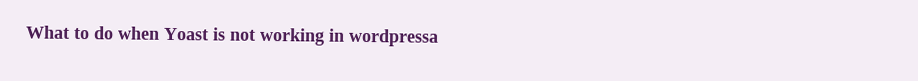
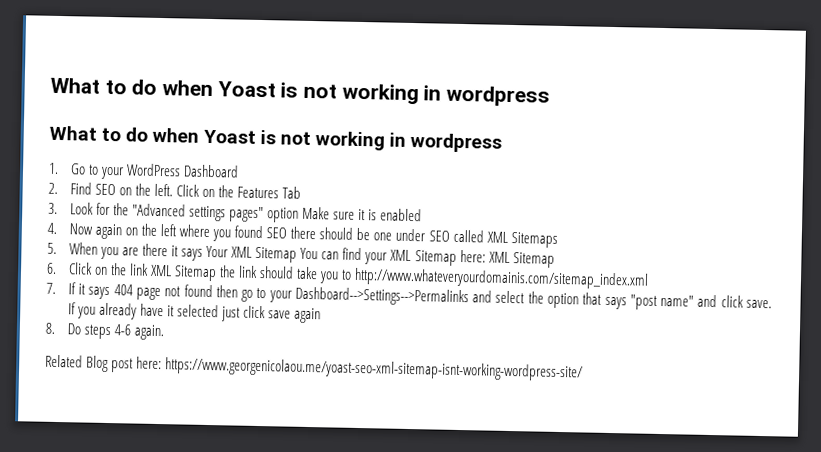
[25,25,439,47] What to do when Yoast is not working in wordpressa -> [50,77,551,107] [49,125,503,153] [48,162,240,180] [48,182,302,199] [48,202,423,223] [47,222,558,248] [47,242,555,268] [46,262,650,290] [46,282,773,310] [67,302,322,324] [45,322,164,341] [45,354,584,382] What to do when Yoast is not working in wordpress // What to do when Yoast is not working in wordpress // 1. Go to your WordPress Dashboard // 2. Find SEO on the left. Click on the Features Tab // 3. Look for the "Advanced settings pages" option Make sure it is enabled // 4. Now again on the left where you found SEO there should be one under SEO called XML Sitemaps // 5. When you are there it says Your XML Sitemap You can find your XML Sitemap here: XML Sitemap // 6. Click on the link XML Sitemap the link should take you to http://www.whateveryourdomainis.com/sitemap_index.xml // 7. If it says 404 page not found then go to your Dashboard-->Settings-->Permalinks and select the option that says "post name" and click save. If you already have it selected just click save again // 8. Do steps 4-6 again. // Related Blog post here: https://www.georgenicolaou.me/yoast-seo-xml-sitemap-isnt-working-wordpress-site/

